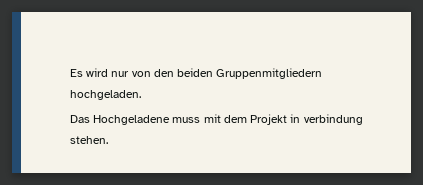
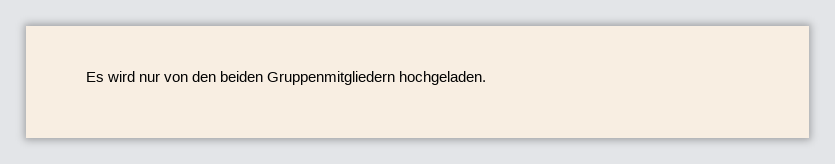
[70,114,363,125] [70,136,108,144] // Das Hochgeladene muss mit dem Projekt in verbindung stehen. -> (487, 78) none

